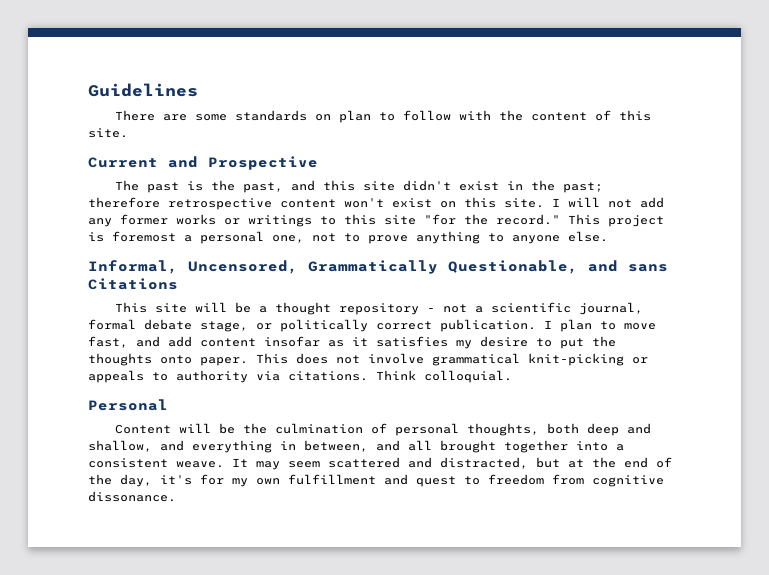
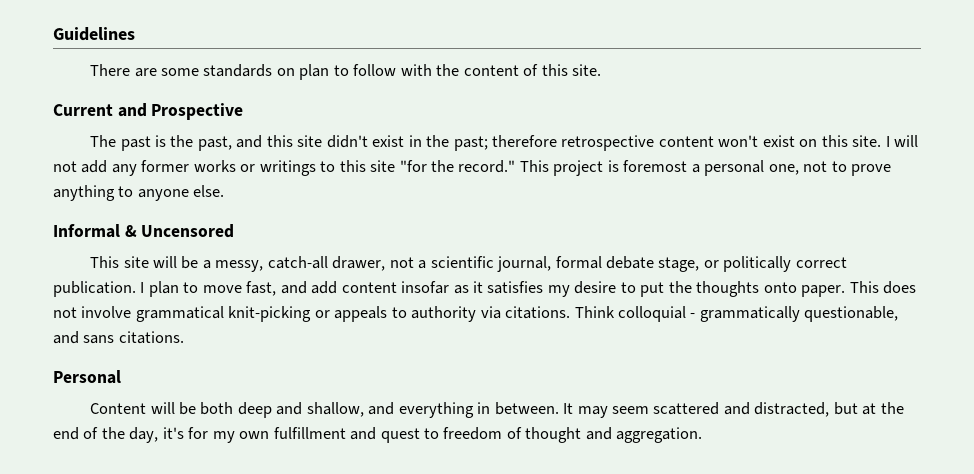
[88,260,668,274] [88,278,178,290] Informal, Uncensored, Grammatically Questionable, and sans Citations -> [53,224,235,238] Informal & Uncensored
[275,302,436,315] thought repository - -> [215,256,386,272] messy, catch-all drawer,
[424,370,512,383] colloquial. -> [618,306,899,322] [53,331,184,344] colloquial - grammatically questionable, and sans citations.
[243,423,540,436] the culmination of personal thoughts, -> (197, 408) none
[304,440,624,453] [88,458,224,468] between, and all brought together into a consistent weave. -> [494,402,559,415] between.
[552,474,664,487] [88,491,176,502] from cognitive dissonance. -> [506,427,703,443] of thought and aggregation.

